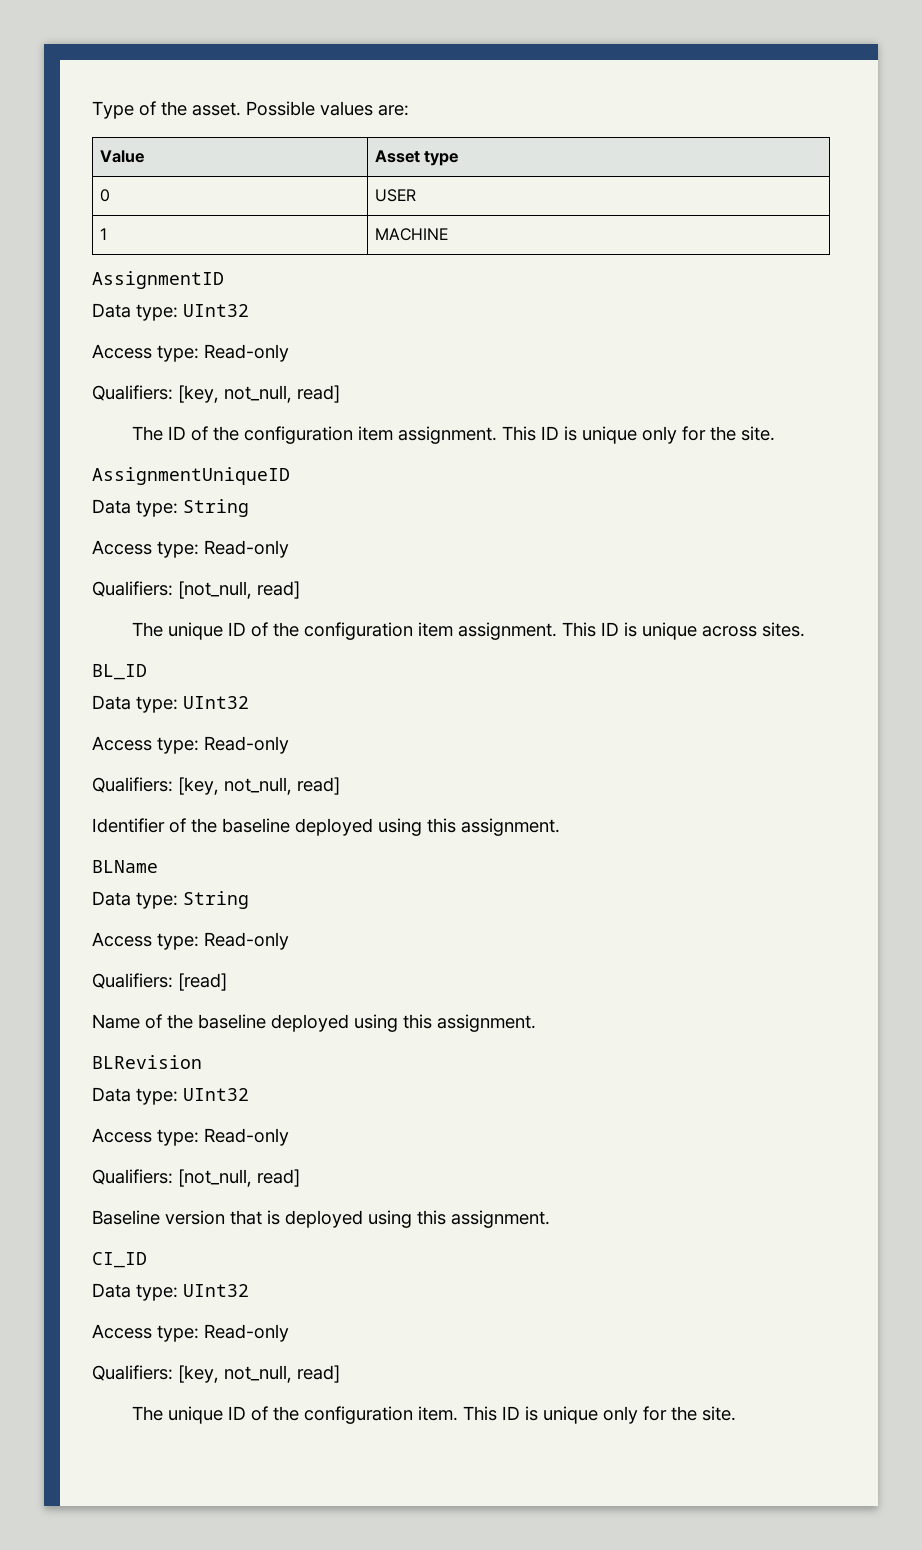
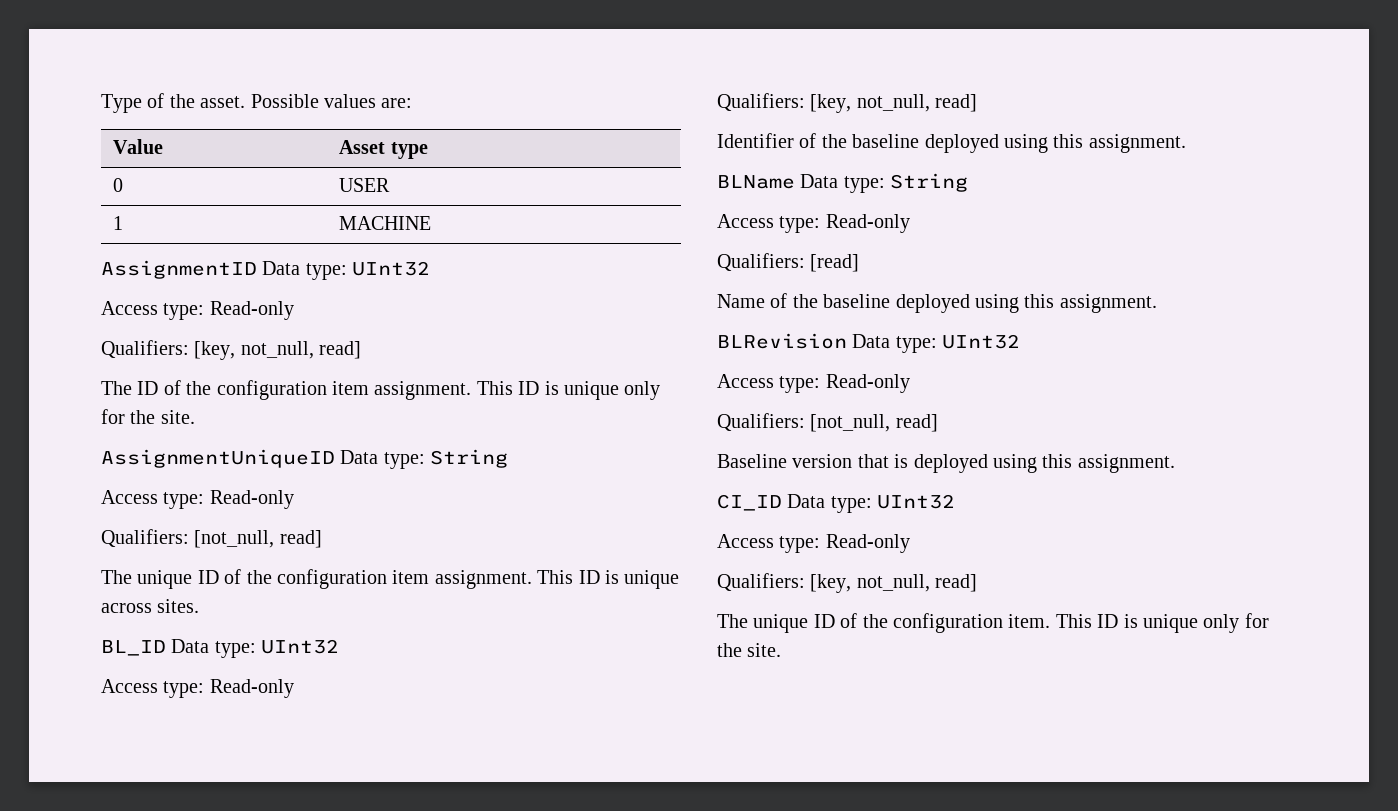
(224, 280) // -> (257, 269) none
(290, 476) // -> (335, 458) none
(147, 672) // -> (166, 648) none
(158, 866) // -> (795, 182) none
(202, 1062) // -> (847, 341) none
(147, 1260) // -> (782, 502) none

